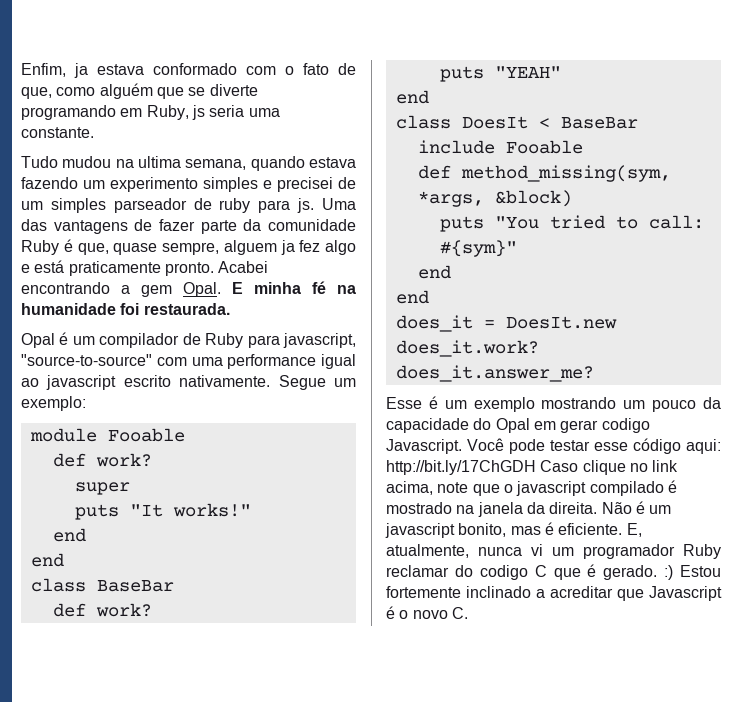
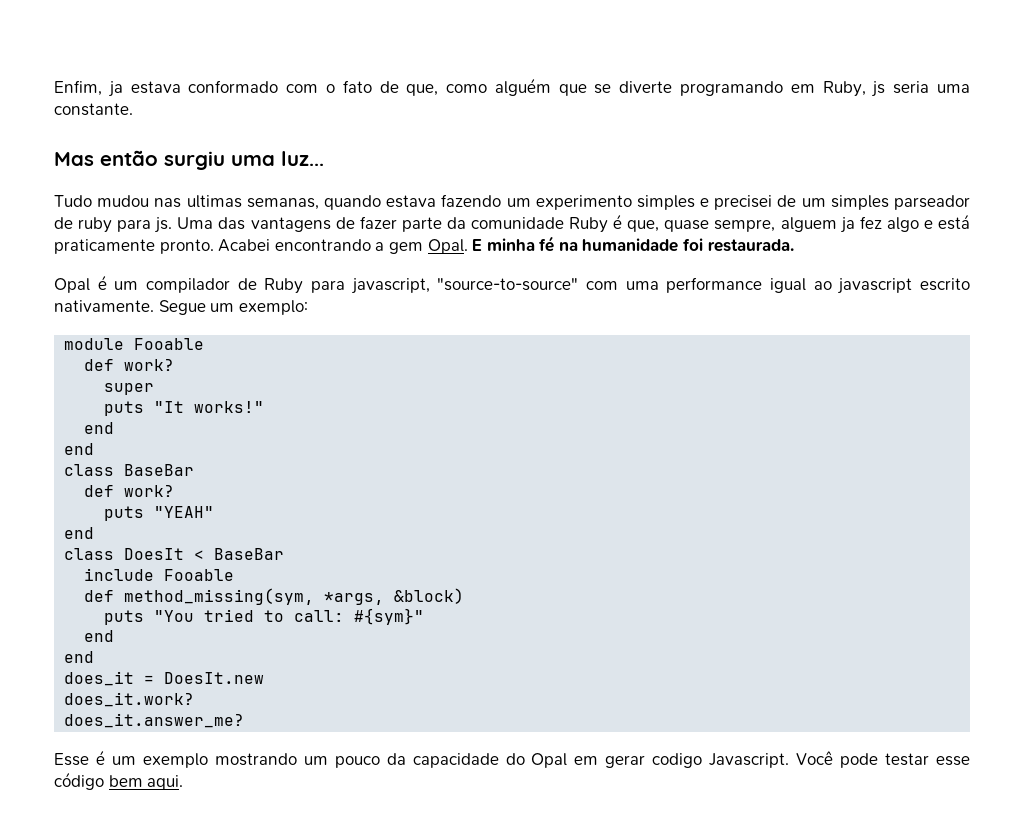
(94, 132) none -> [54,150,324,170] // Mas então surgiu uma luz...
[115,156,247,170] na ultima semana, -> [154,195,319,210] nas ultimas semanas,
[686,439,721,454] [386,460,679,475] [386,480,677,496] [386,501,672,517] [385,522,642,538] [386,544,721,559] [386,564,721,580] [386,586,722,601] [386,606,468,619] aqui: http://bit.ly/17ChGDH Caso clique no link acima, note que o javascript compilado é mostrado na janela da direita. Não é um javascript bonito, mas é eficiente. E, atualmente, nunca vi um programador Ruby reclamar do codigo C que é gerado. :) Estou fortemente inclinado a acreditar que Javascript é o novo C. -> [108,775,184,790] bem aqui.

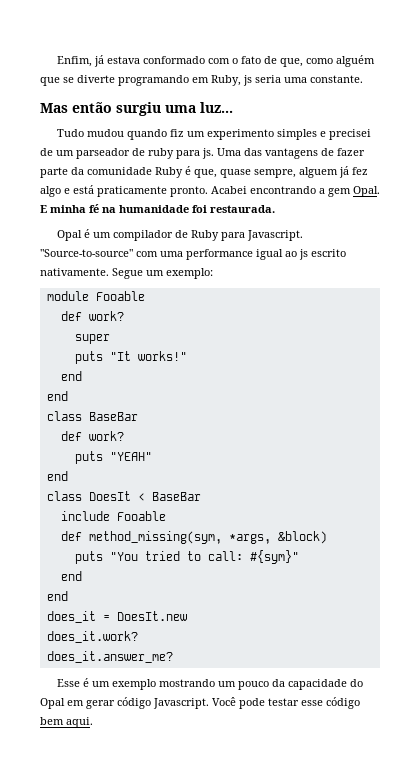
[107,81,123,97] ja -> [94,55,105,67] já
[154,194,502,210] nas ultimas semanas, quando estava fazendo -> [127,129,185,140] quando fiz
[830,195,889,210] simples -> (74, 153) none
[839,217,855,233] ja -> [339,166,349,178] já
[350,278,579,294] javascript, "source-to-source" -> [247,230,304,241] [40,249,133,257] Javascript. "Source-to-source"
[837,278,913,294] javascript -> [299,249,308,260] js
[652,753,703,768] codigo -> [117,697,151,709] código

